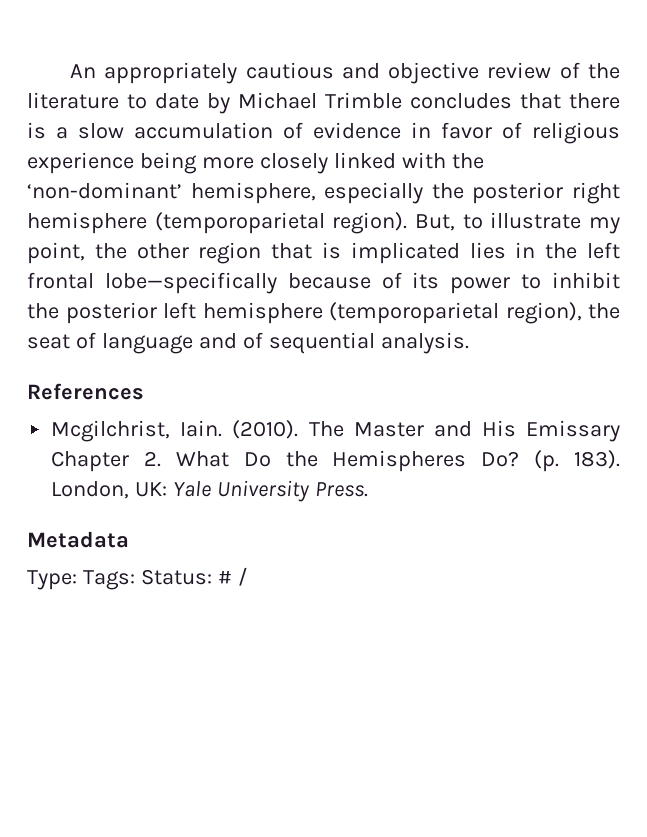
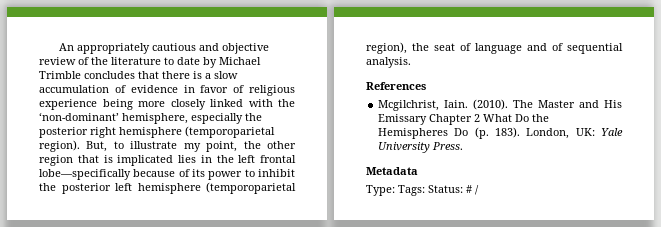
[144,451,162,467] 2. -> [474,114,481,122] 2
[481,451,520,467] Do? -> [454,128,469,136] Do

